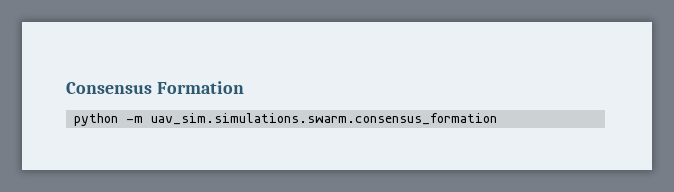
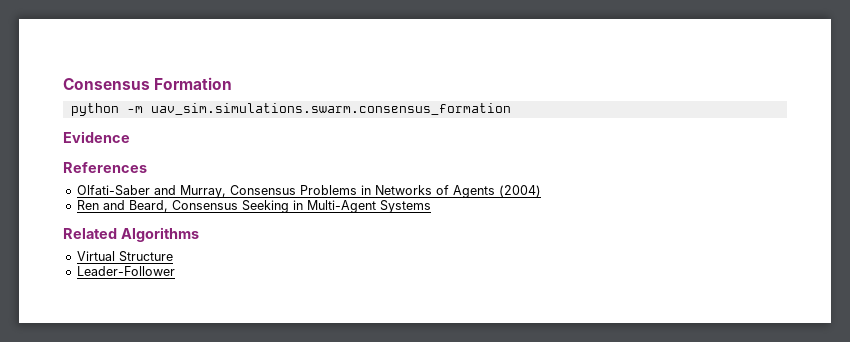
(498, 119) none -> [63,131,130,143] [63,162,147,173] [76,185,541,198] [76,200,431,213] [63,227,199,242] [76,251,173,262] [76,266,175,276] // Evidence // References // Olfati-Saber and Murray, Consensus Problems in Networks of Agents (2004) // Ren and Beard, Consensus Seeking in Multi-Agent Systems // Related Algorithms // Virtual Structure // Leader-Follower

